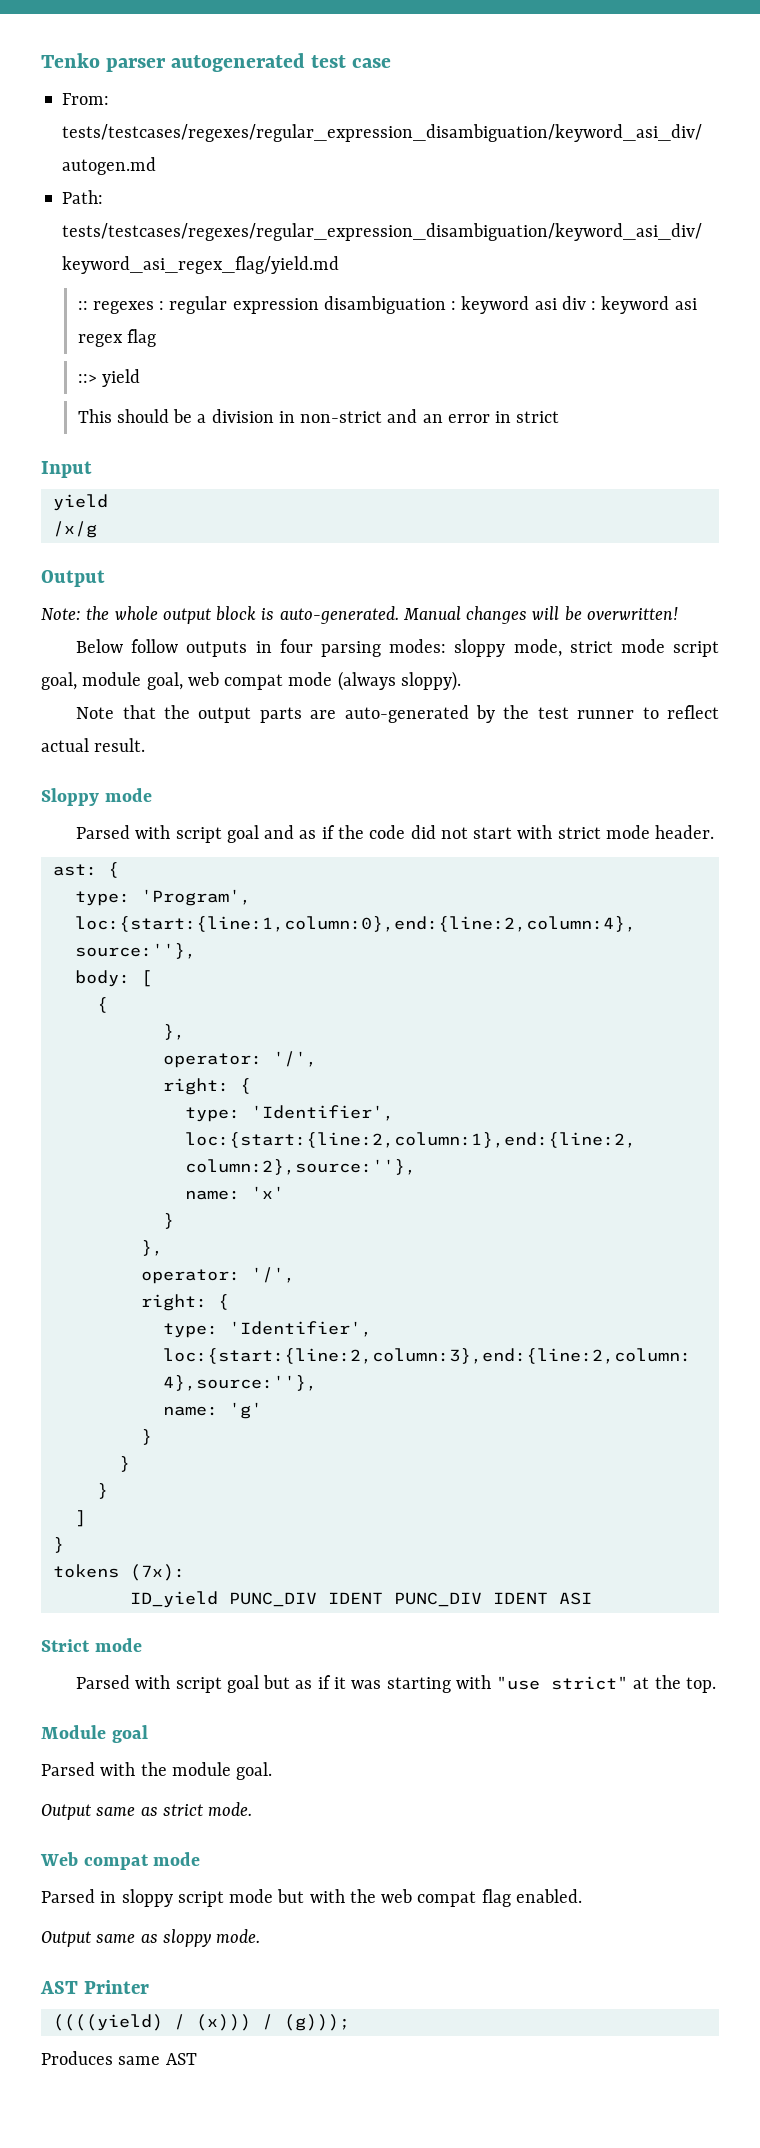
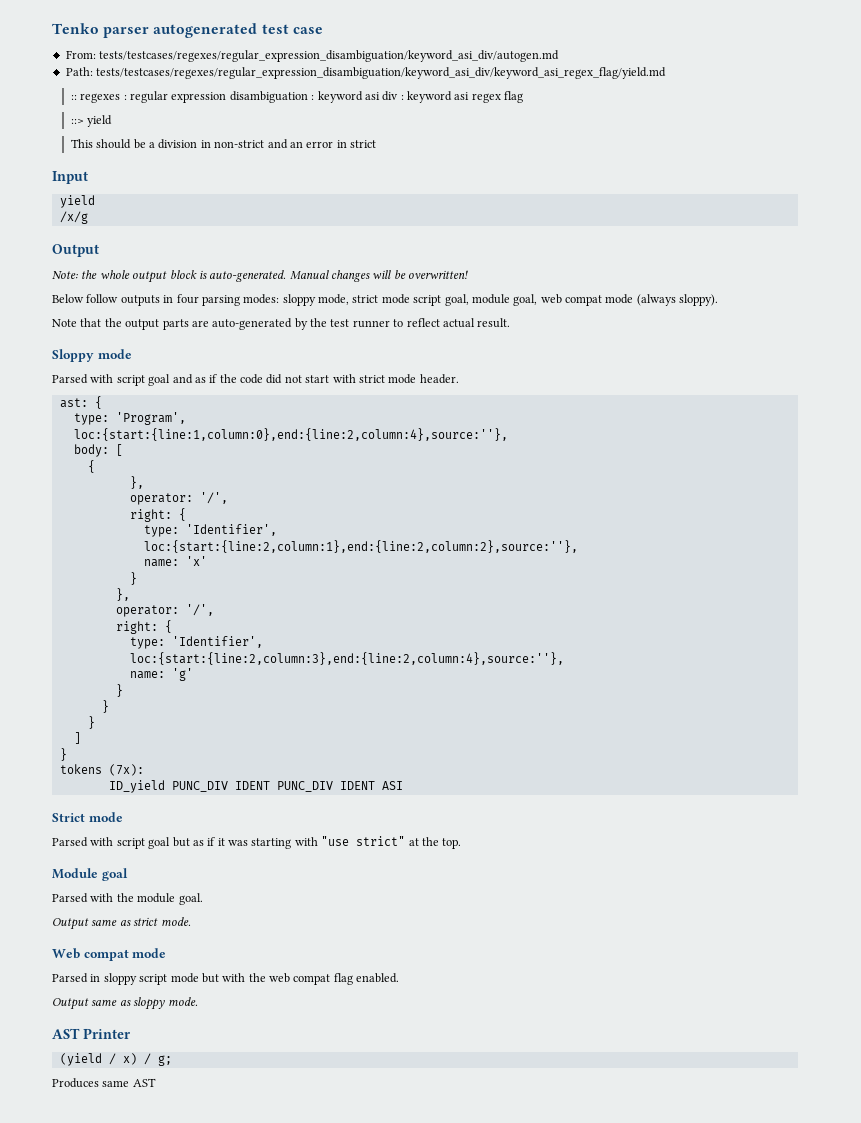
[52,2014,350,2031] ((((yield) / (x))) / (g))); -> [59,1053,172,1066] (yield / x) / g;

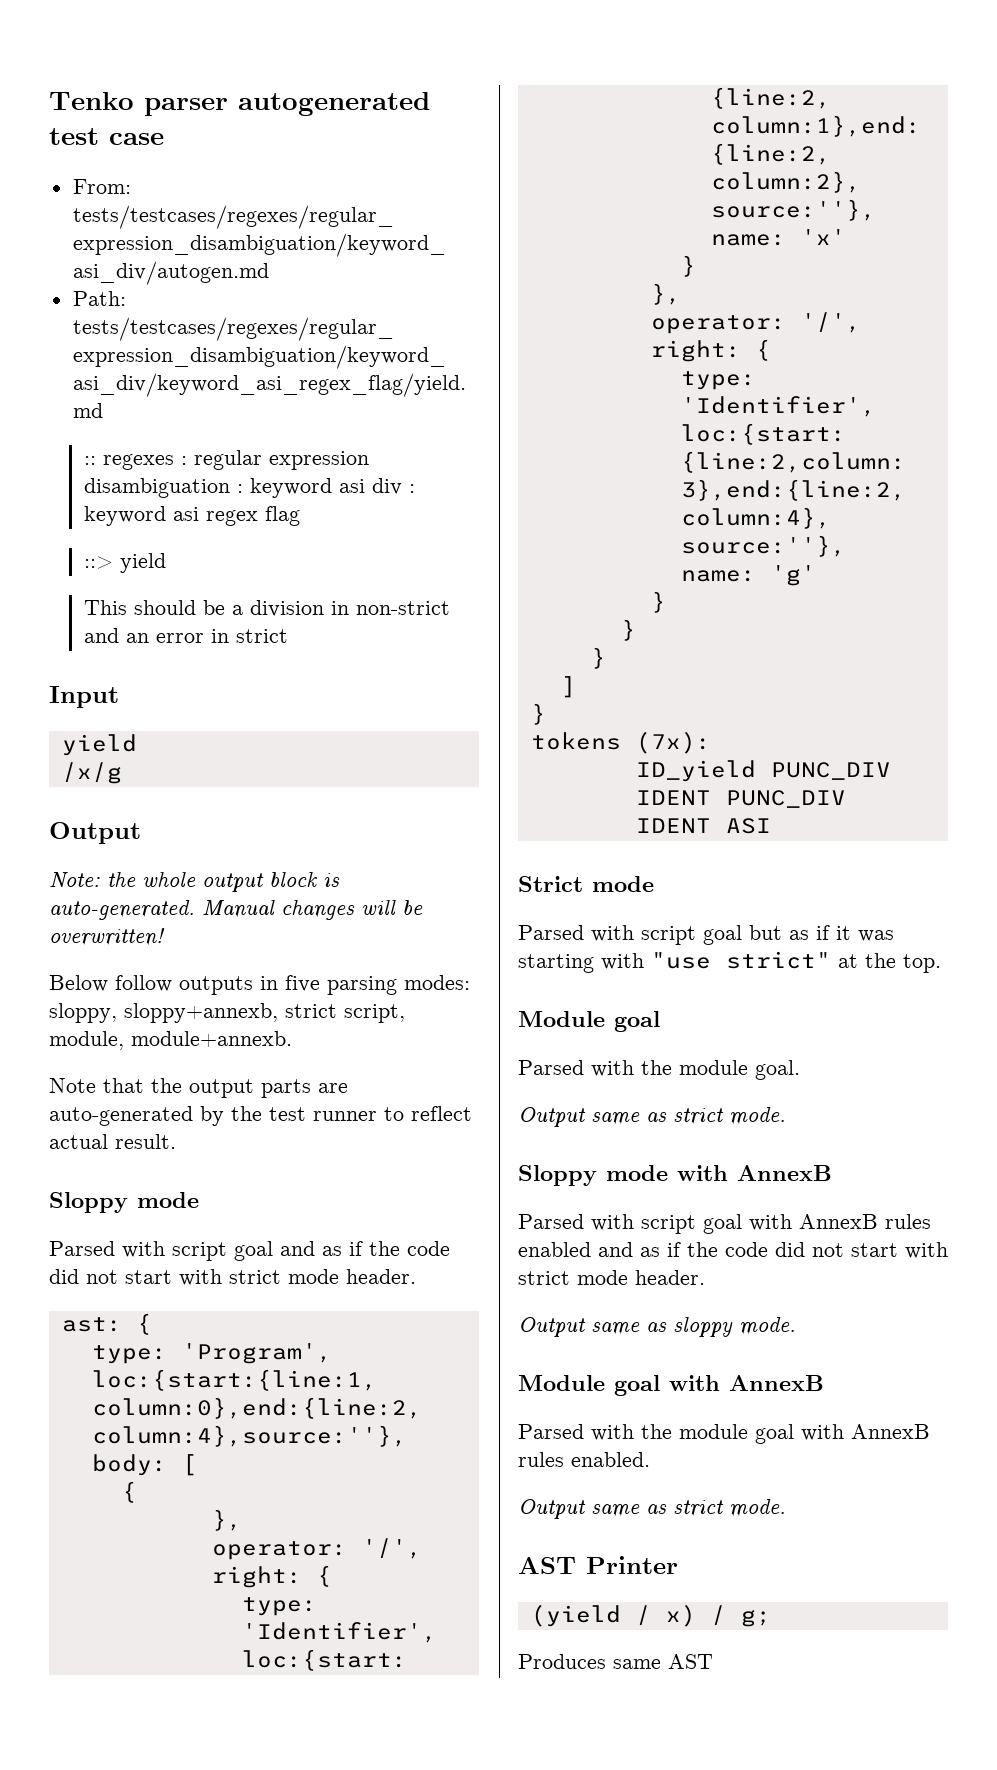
[176,294,199,304] four -> [285,975,320,992] five
[282,294,719,306] sloppy mode, strict mode script goal, module goal, web compat mode (always sloppy). -> [49,1003,405,1023] [49,1031,292,1050] sloppy, sloppy+annexb, strict script, module, module+annexb.
[52,948,167,961] [52,973,353,985] Web compat mode // Parsed in sloppy script mode but with the web compat flag -> [518,1165,832,1186] [518,1214,931,1234] [518,1242,948,1259] [518,1270,705,1285] [518,1317,796,1337] [518,1375,824,1396] [518,1424,930,1444] [518,1452,564,1467] Sloppy mode with AnnexB // Parsed with script goal with AnnexB rules enabled and as if the code did not start with strict mode header. // Output same as sloppy mode. // Module goal with AnnexB // Parsed with the module goal with AnnexB rules
[133,997,166,1010] sloppy -> [673,1500,724,1517] strict

